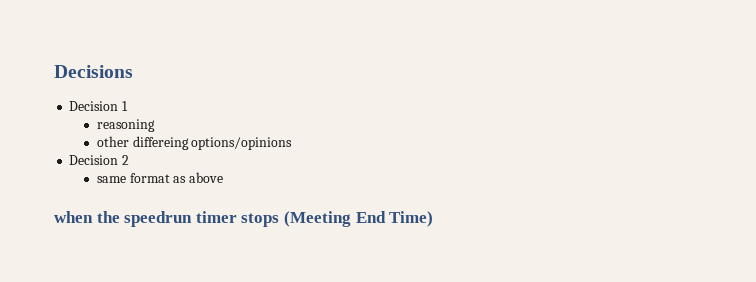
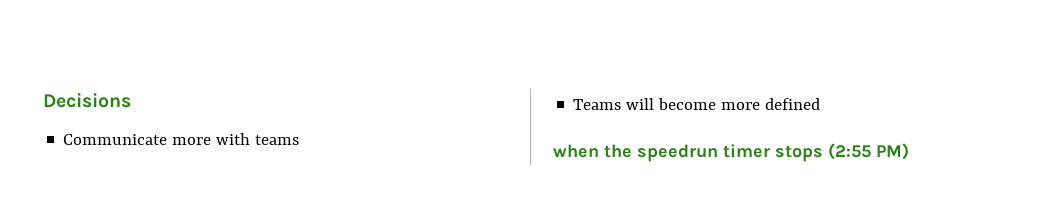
[69,101,129,111] [96,119,155,132] [96,136,293,150] [69,155,130,165] [96,172,224,183] Decision 1 // reasoning // other differeing options/opinions // Decision 2 // same format as above -> [63,133,300,145] [573,98,821,110] Communicate more with teams // Teams will become more defined
[283,211,434,227] (Meeting End Time) -> [828,143,909,160] (2:55 PM)

